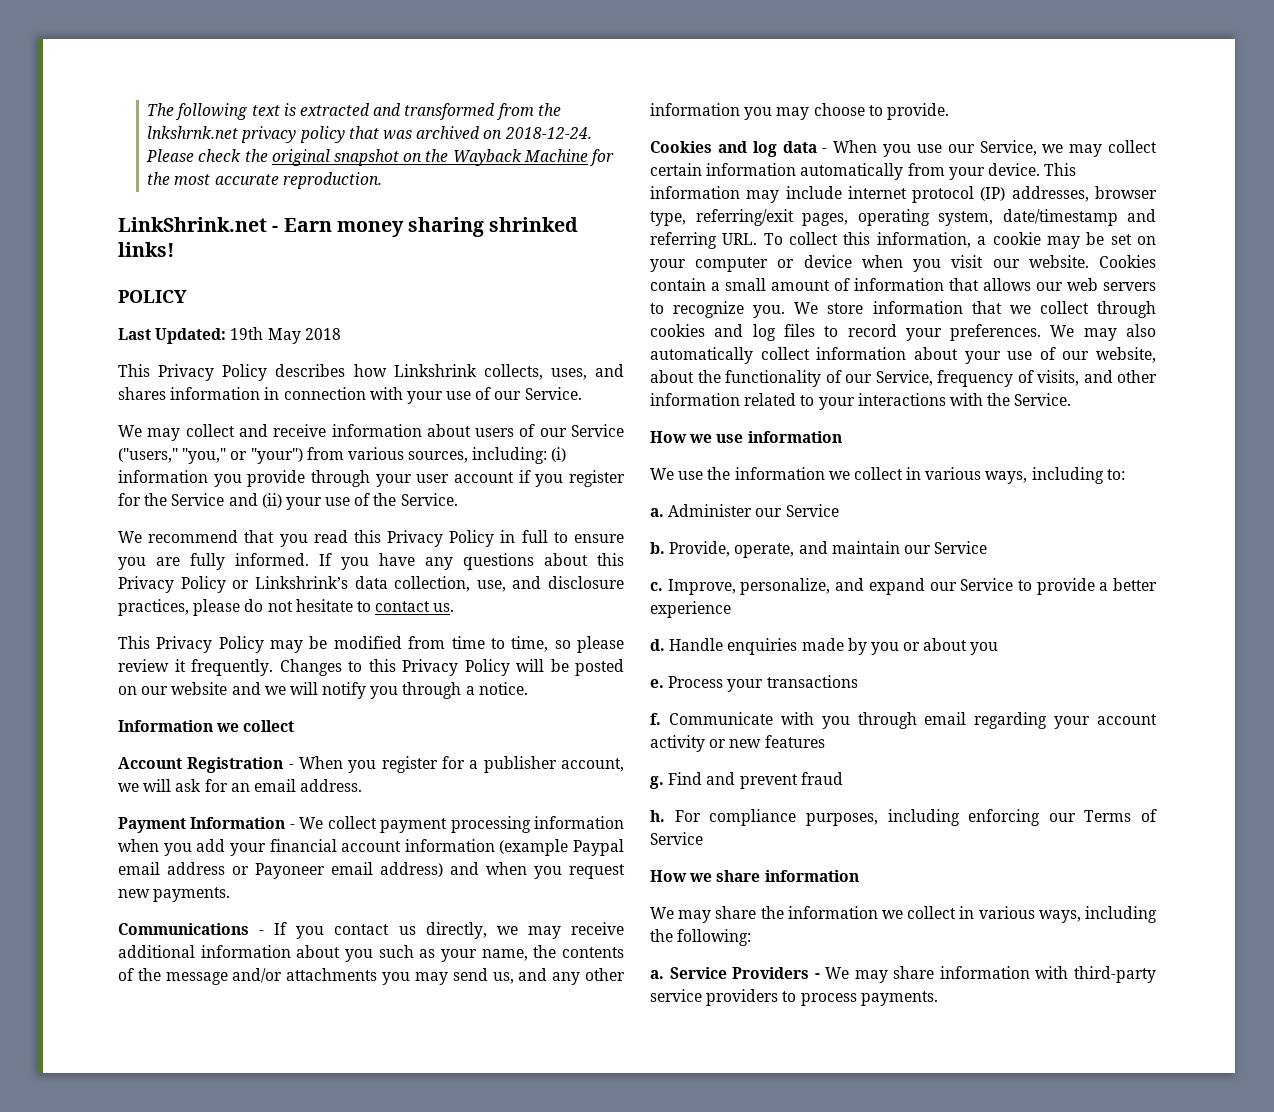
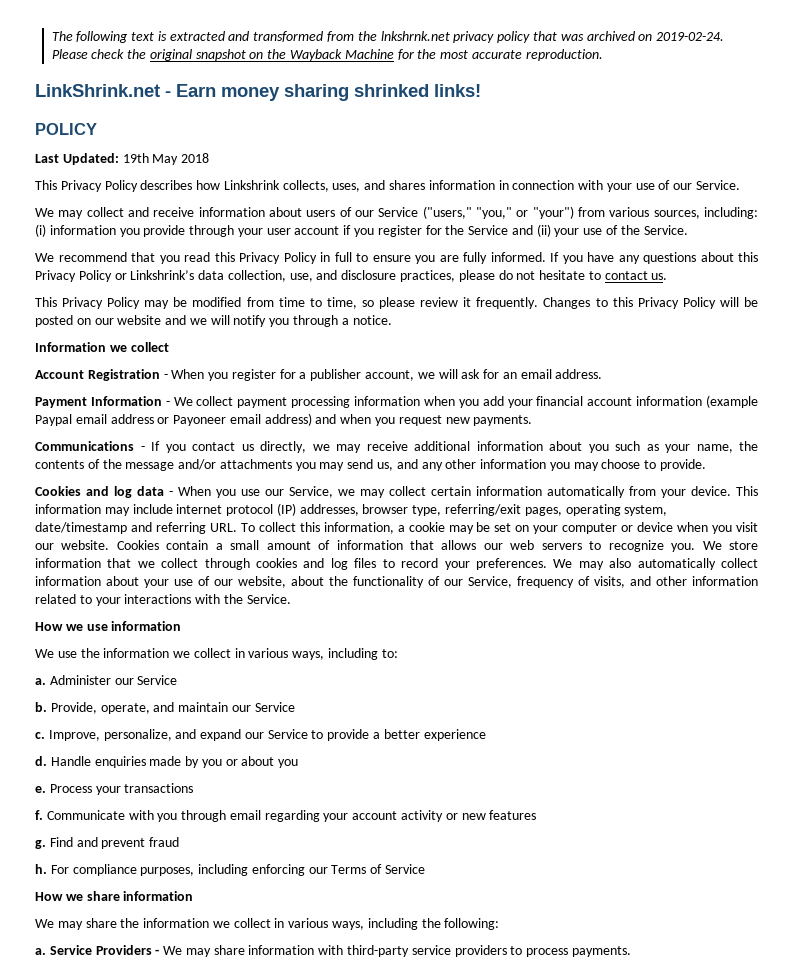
[504,127,592,139] 2018-12-24. -> [656,32,725,41] 2019-02-24.

